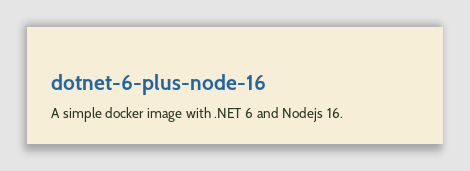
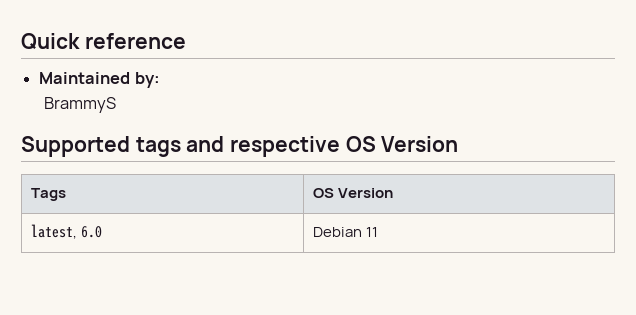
[51,74,266,95] [51,107,343,122] dotnet-6-plus-node-16 // A simple docker image with .NET 6 and Nodejs 16. -> [21,33,186,50] [39,72,160,88] [43,97,116,113] [21,136,459,157] [31,188,67,201] [313,188,394,198] [31,224,103,239] [313,227,379,237] Quick reference // Maintained by: // BrammyS // Supported tags and respective OS Version // Tags | OS Version // latest, 6.0 | Debian 11

